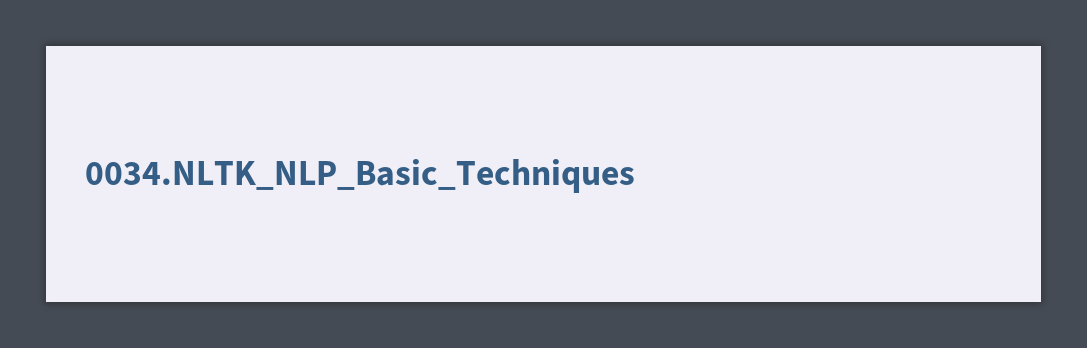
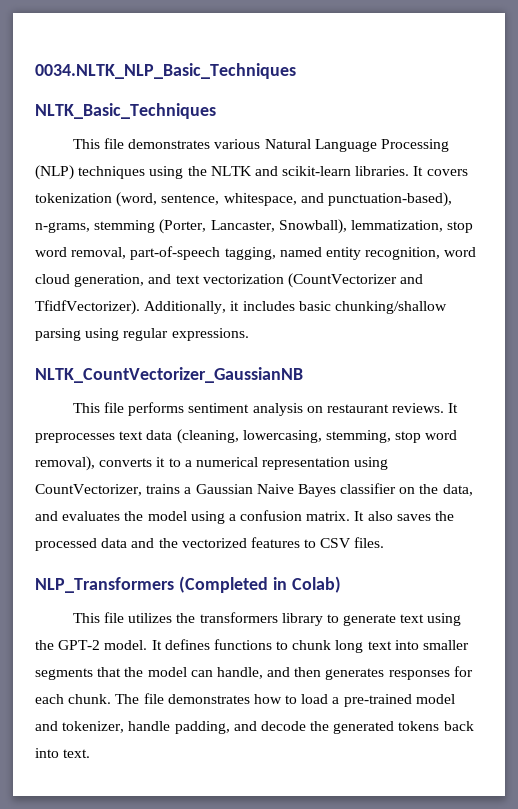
(635, 176) none -> [35,103,216,119] [72,138,449,152] [35,165,468,180] [35,192,452,207] [35,219,474,234] [35,246,477,260] [35,273,424,288] [35,300,447,315] [35,328,249,341] [35,367,303,383] [72,402,459,416] [35,429,458,444] [35,456,389,471] [35,483,473,497] [35,510,455,524] [35,537,385,551] [35,576,341,593] [72,612,462,626] [35,639,470,653] [35,666,473,680] [35,693,455,707] [35,721,474,734] [35,748,91,758] // NLTK_Basic_Techniques // This file demonstrates various Natural Language Processing (NLP) techniques using the NLTK and scikit-learn libraries. It covers tokenization (word, sentence, whitespace, and punctuation-based), n-grams, stemming (Porter, Lancaster, Snowball), lemmatization, stop word removal, part-of-speech tagging, named entity recognition, word cloud generation, and text vectorization (CountVectorizer and TfidfVectorizer). Additionally, it includes basic chunking/shallow parsing using regular expressions. // NLTK_CountVectorizer_GaussianNB // This file performs sentiment analysis on restaurant reviews. It preprocesses text data (cleaning, lowercasing, stemming, stop word removal), converts it to a numerical representation using CountVectorizer, trains a Gaussian Naive Bayes classifier on the data, and evaluates the model using a confusion matrix. It also saves the processed data and the vectorized features to CSV files. // NLP_Transformers (Completed in Colab) // This file utilizes the transformers library to generate text using the GPT-2 model. It defines functions to chunk long text into smaller segments that the model can handle, and then generates responses for each chunk. The file demonstrates how to load a pre-trained model and tokenizer, handle padding, and decode the generated tokens back into text.

